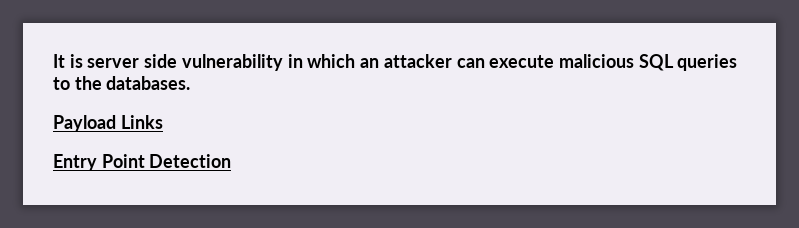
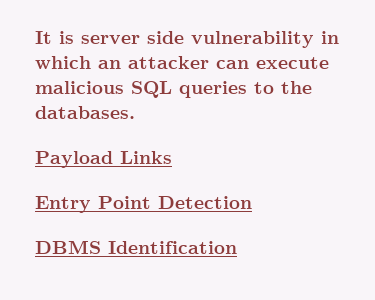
(232, 161) none -> [35,240,237,254] // DBMS Identification

